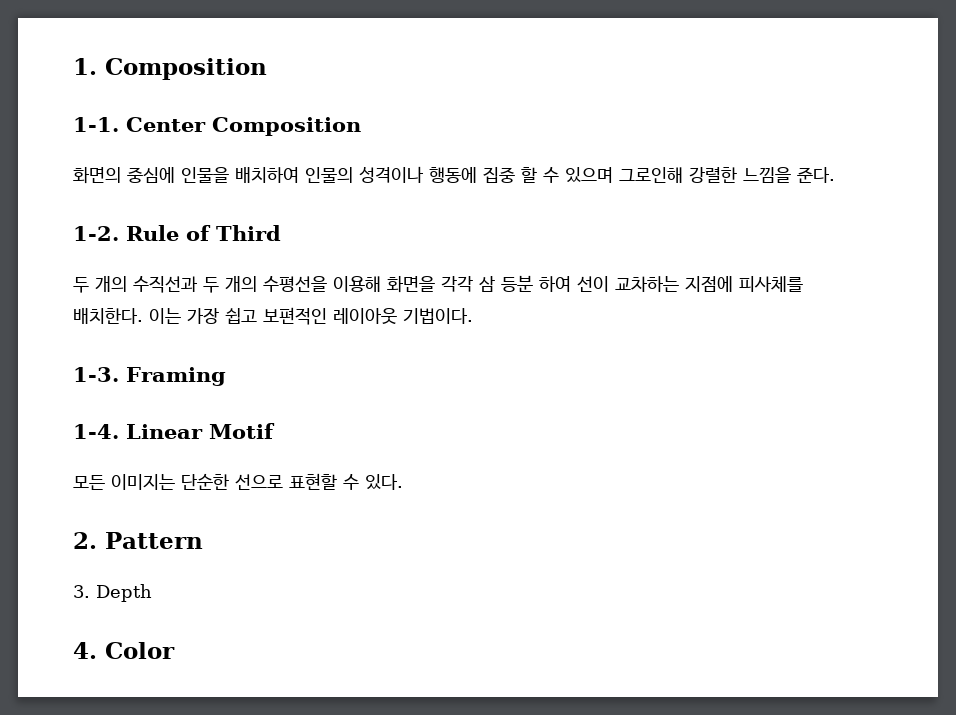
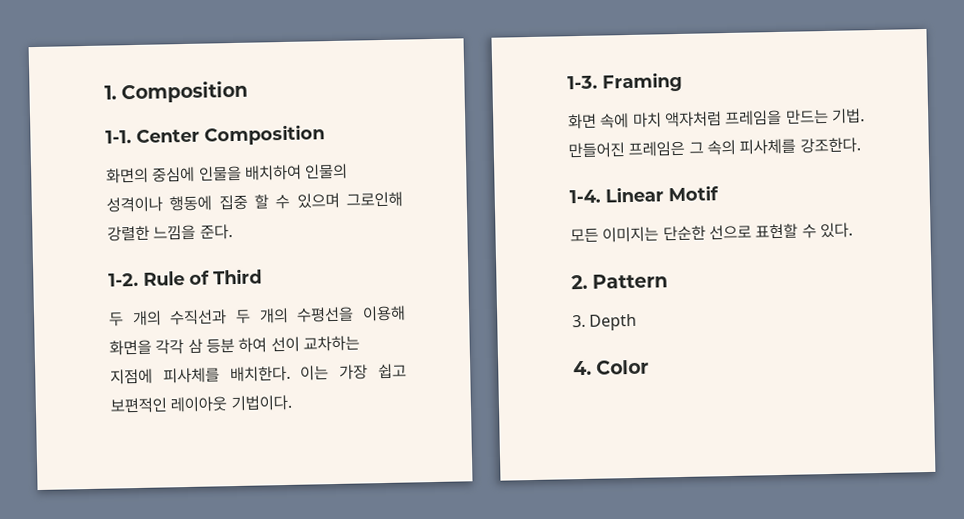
(226, 376) none -> [568,108,865,130] [568,137,861,159] // 화면 속에 마치 액자처럼 프레임을 만드는 기법. 만들어진 프레임은 그 속의 피사체를 강조한다.

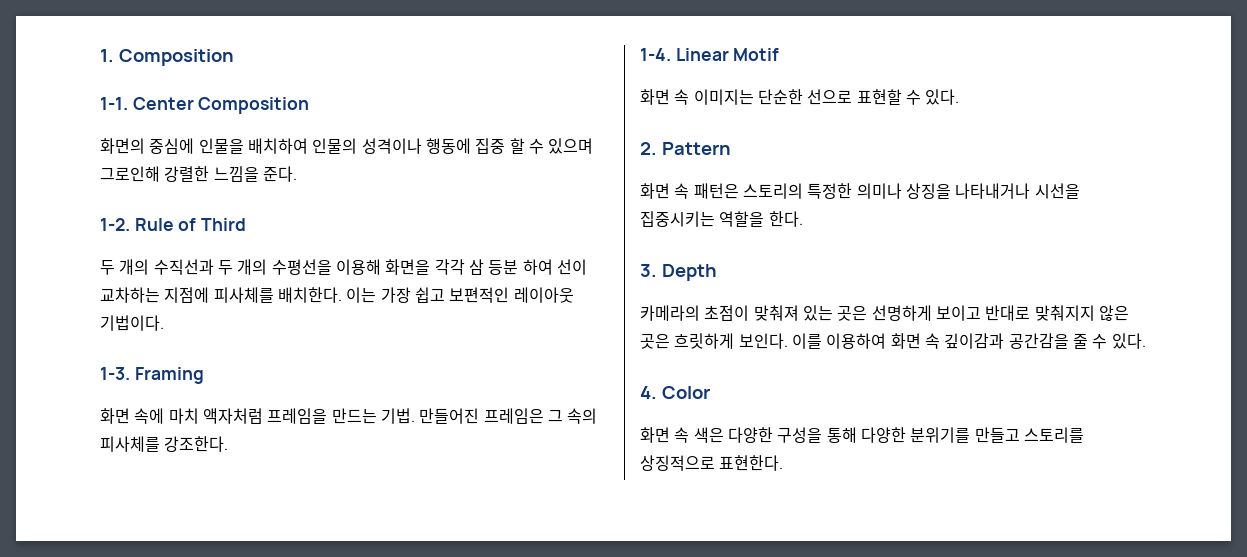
[570,227,599,243] 모든 -> [640,89,690,105] 화면 속
[572,313,638,331] [573,359,650,376] 3. Depth // 4. Color -> [640,183,1080,199] [640,211,803,227] [640,264,717,281] [640,305,1129,321] [640,333,1146,349] [640,386,710,399] [640,427,1084,443] [640,455,784,471] 화면 속 패턴은 스토리의 특정한 의미나 상징을 나타내거나 시선을 집중시키는 역할을 한다. // 3. Depth // 카메라의 초점이 맞춰져 있는 곳은 선명하게 보이고 반대로 맞춰지지 않은 곳은 흐릿하게 보인다. 이를 이용하여 화면 속 깊이감과 공간감을 줄 수 있다. // 4. Color // 화면 속 색은 다양한 구성을 통해 다양한 분위기를 만들고 스토리를 상징적으로 표현한다.

